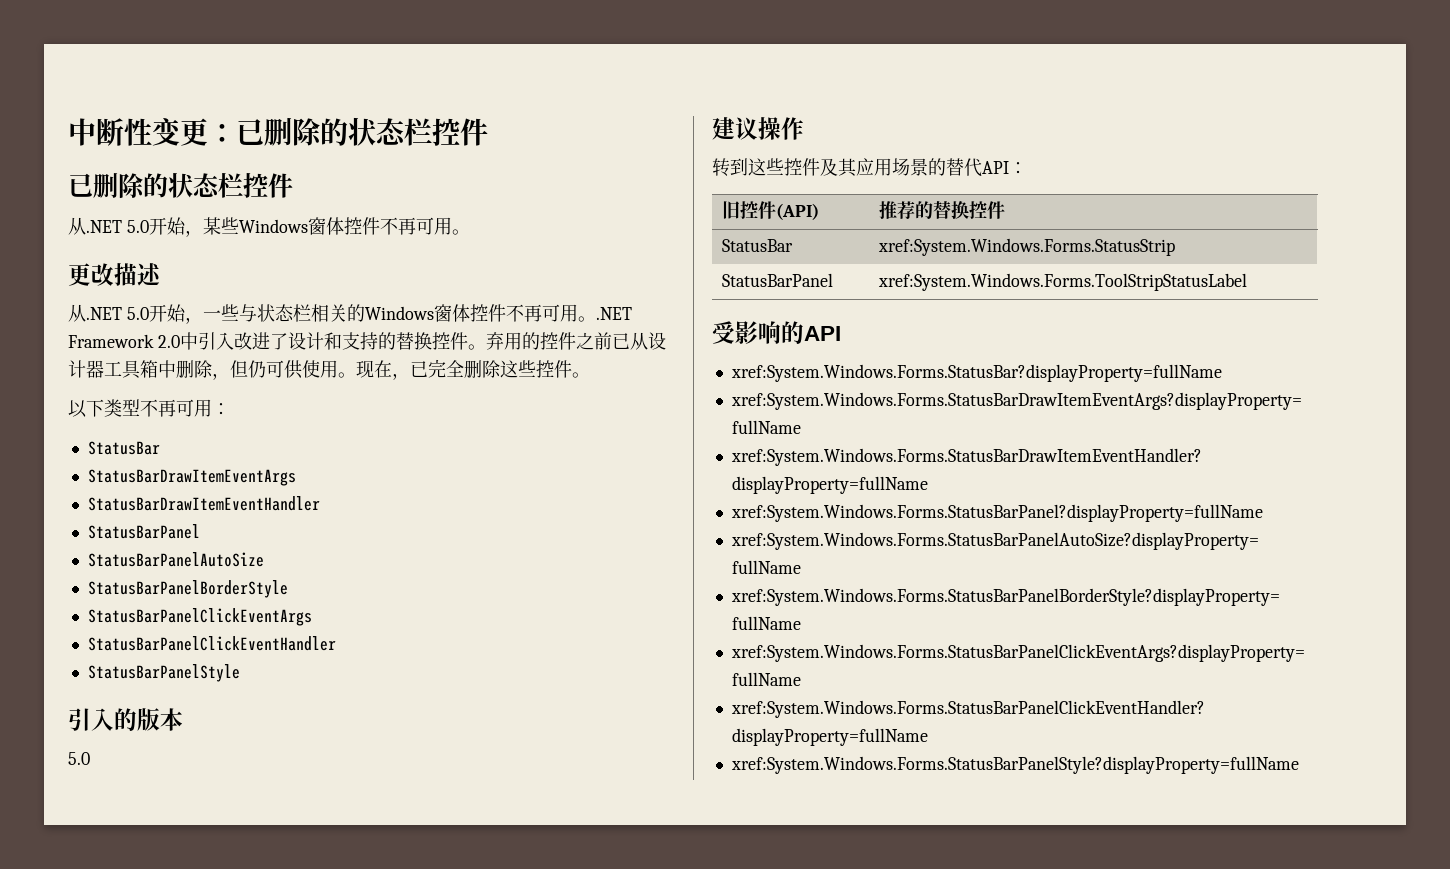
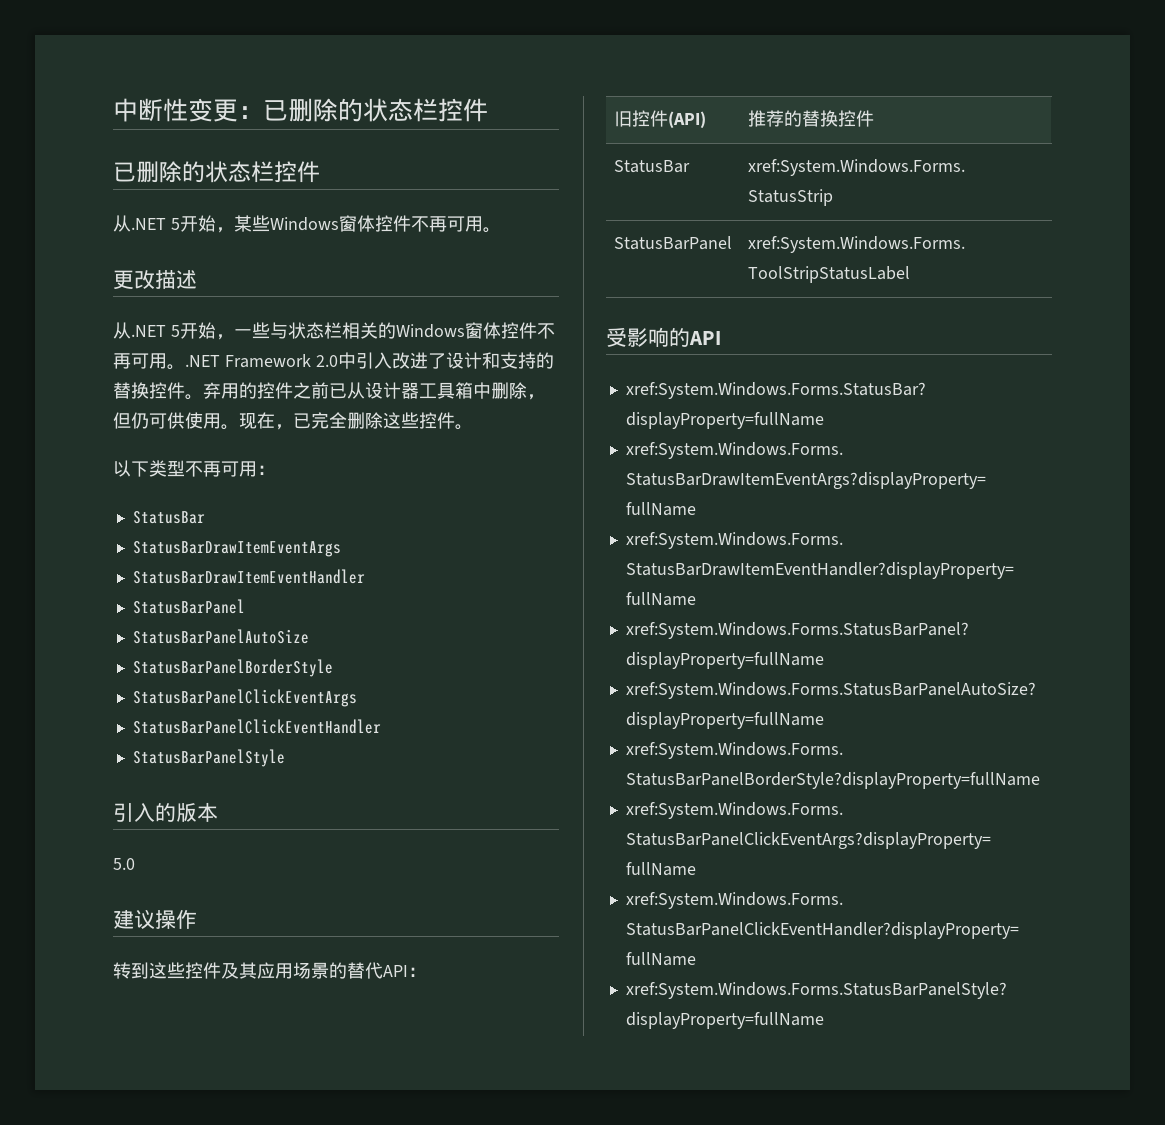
[126,220,149,233] 5.0 -> [170,218,180,230] 5
[126,307,149,320] 5.0 -> [170,325,180,337] 5

